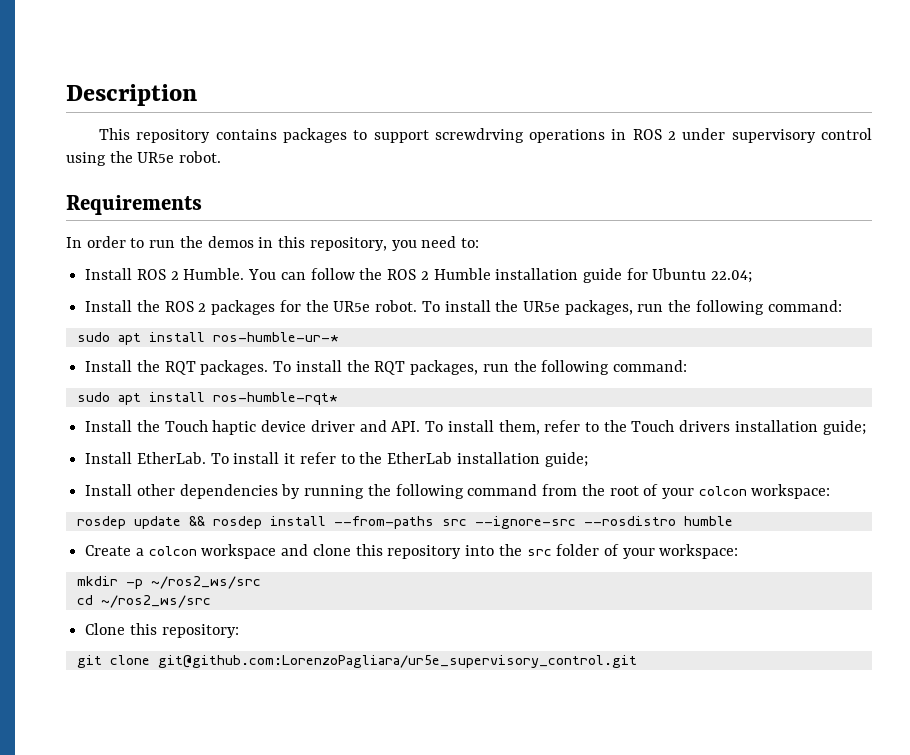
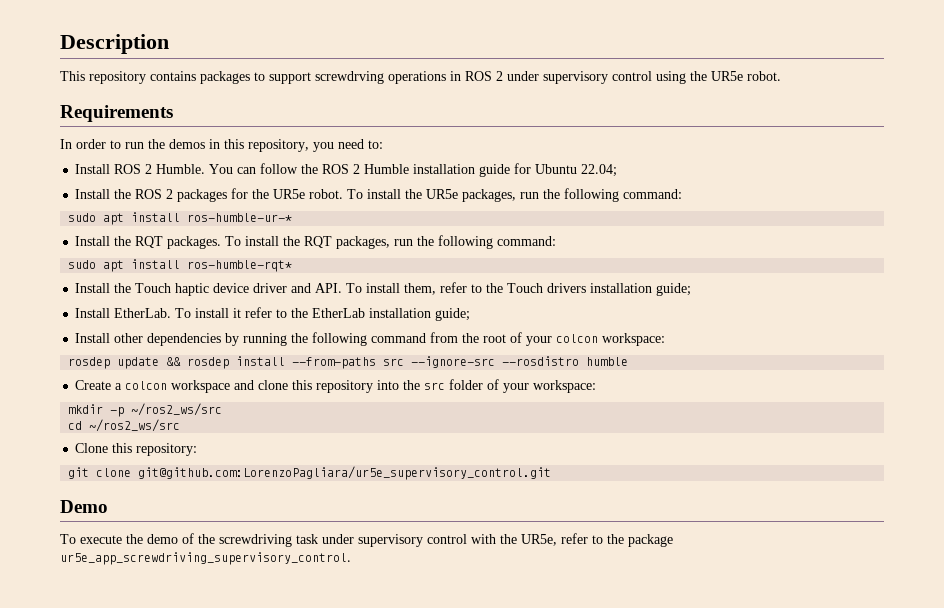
(637, 661) none -> [60,500,108,513] [60,533,673,547] [60,552,351,565] // Demo // To execute the demo of the screwdriving task under supervisory control with the UR5e, refer to the package ur5e_app_screwdriving_supervisory_control.

